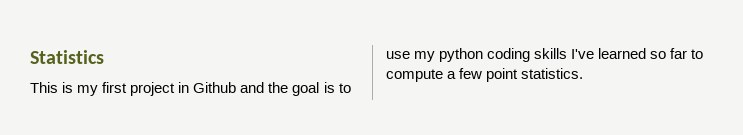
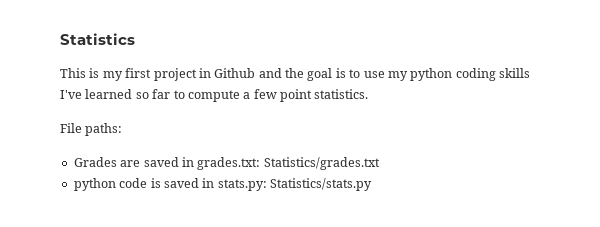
(584, 73) none -> [60,123,123,136] [73,157,380,170] [73,178,372,191] // File paths: // Grades are saved in grades.txt: Statistics/grades.txt // python code is saved in stats.py: Statistics/stats.py

